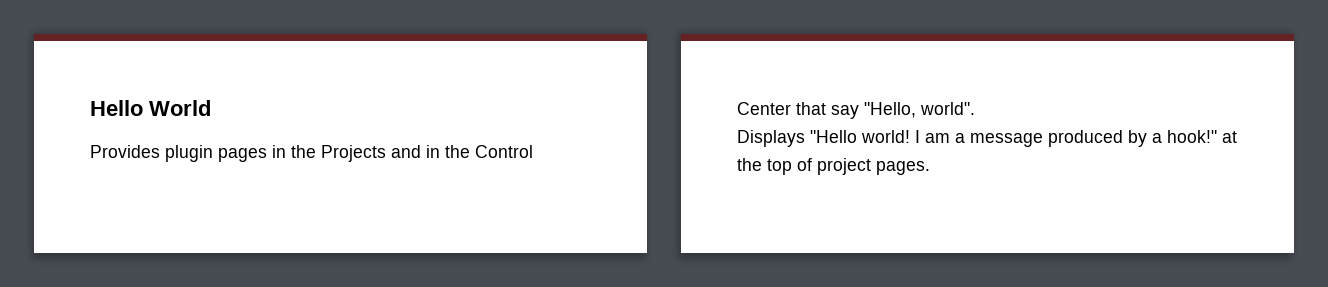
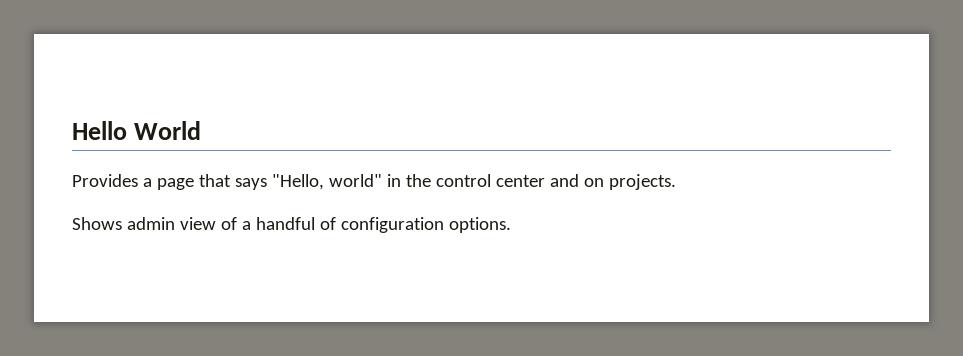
[165,145,533,162] [737,102,975,119] [737,130,1237,147] [737,158,930,175] plugin pages in the Projects and in the Control Center that say "Hello, world". // Displays "Hello world! I am a message produced by a hook!" at the top of project pages. -> [142,174,676,190] [72,217,511,233] a page that says "Hello, world" in the control center and on projects. // Shows admin view of a handful of configuration options.

